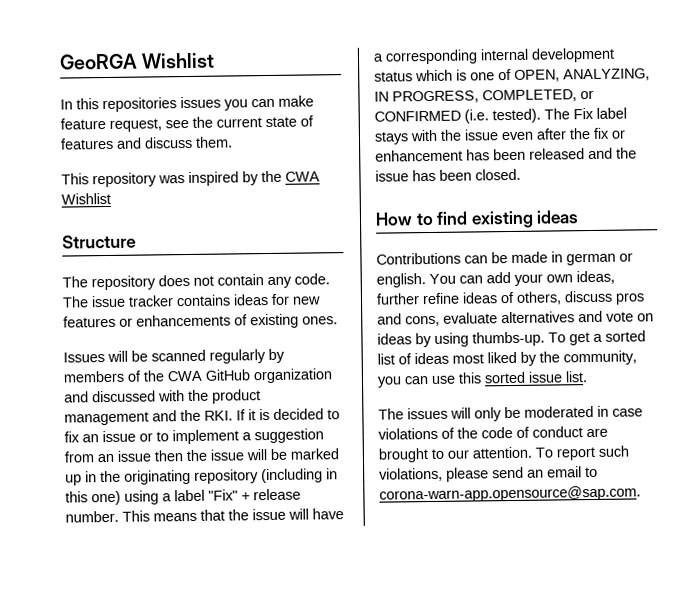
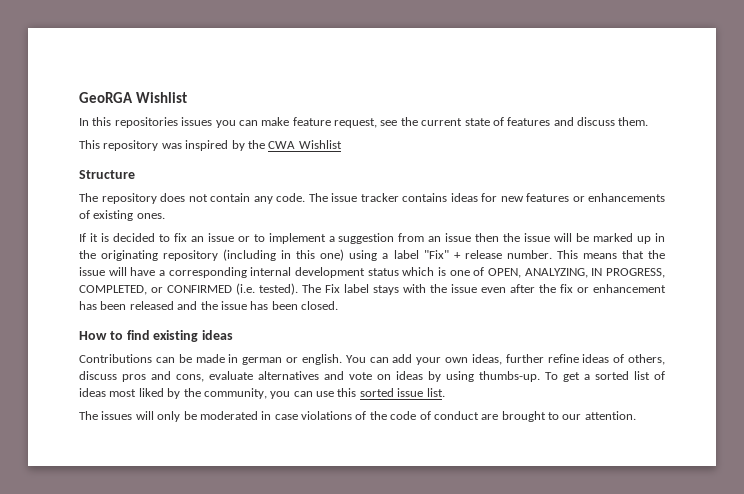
[63,348,285,364] [63,368,333,384] [64,389,261,404] [64,409,233,426] Issues will be scanned regularly by members of the CWA GitHub organization and discussed with the product management and the RKI. -> (165, 216) none
[535,445,629,461] [379,466,598,482] [379,485,641,503] To report such violations, please send an email to corona-warn-app.opensource@sap.com. -> (636, 415) none

